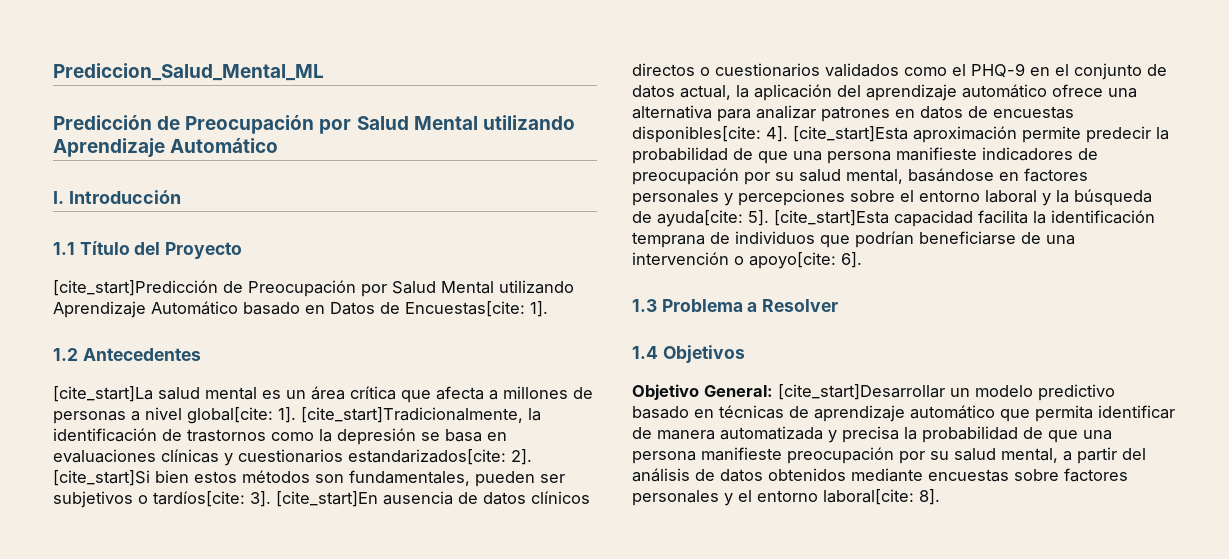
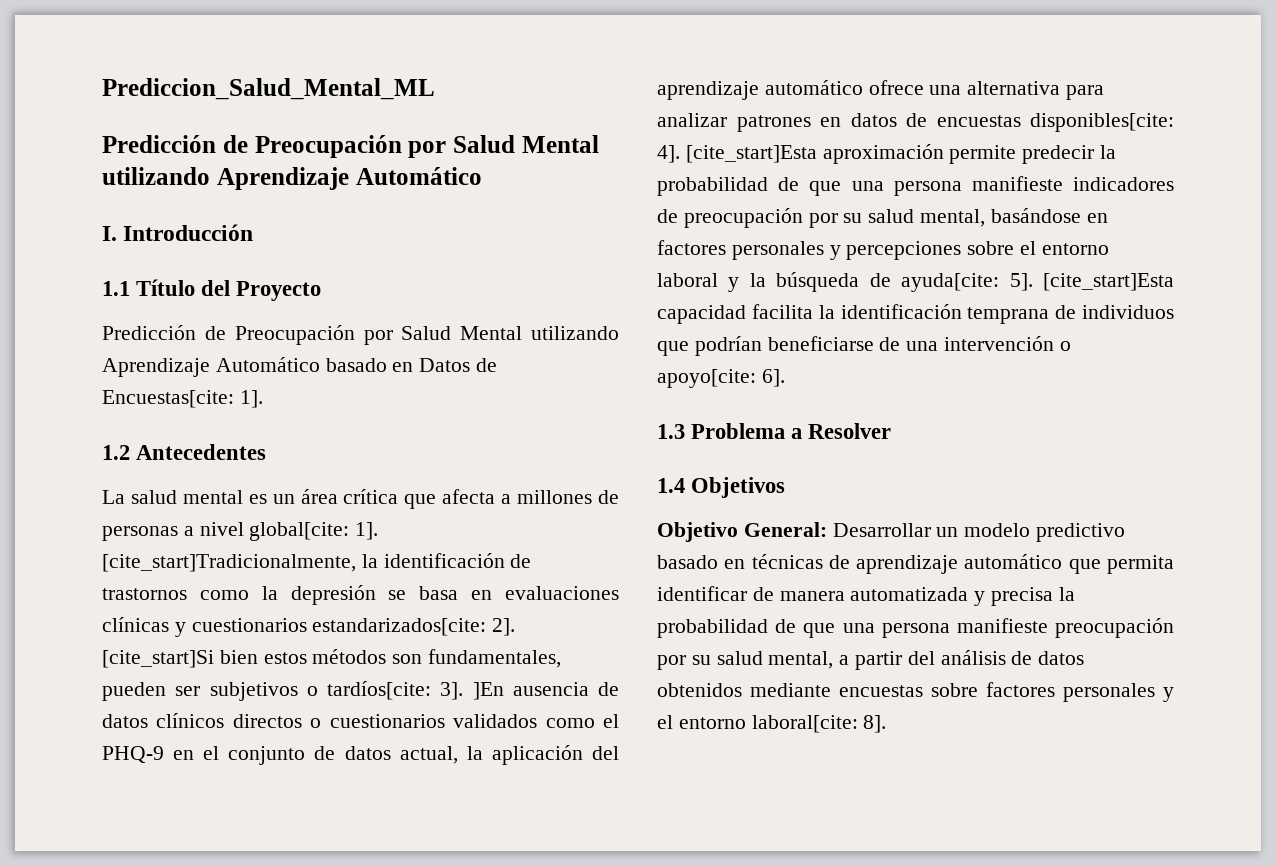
[53,280,218,296] [cite_start]Predicción -> [102,325,196,340] Predicción
[53,386,153,402] [cite_start]La -> [102,490,125,504] La
[276,491,378,507] [cite_start]En -> [472,682,504,700] ]En
[778,384,945,400] [cite_start]Desarrollar -> [832,523,931,537] Desarrollar

